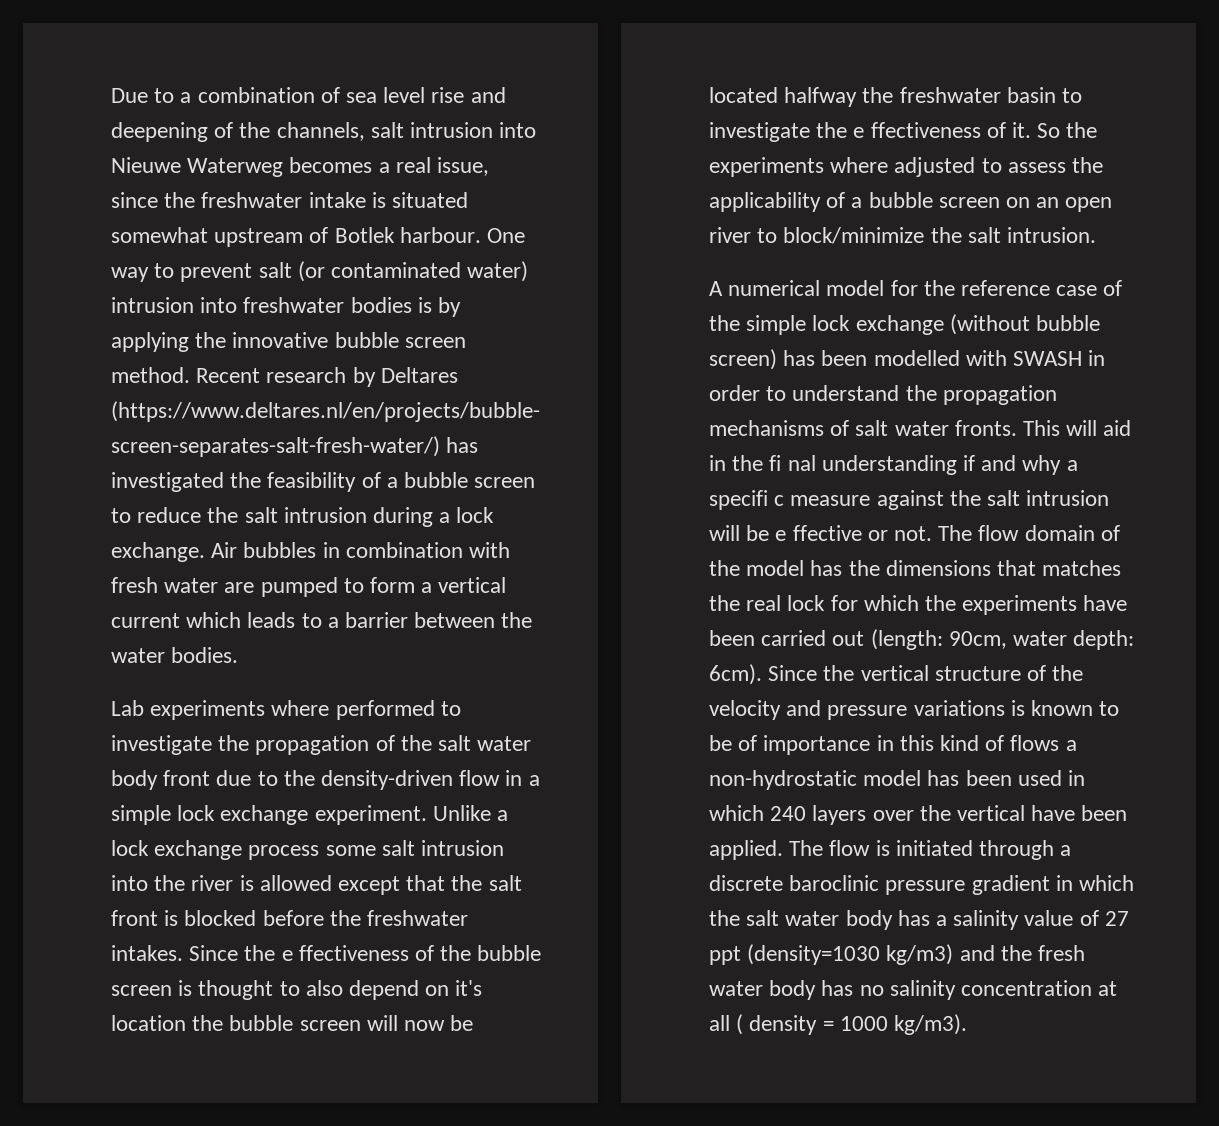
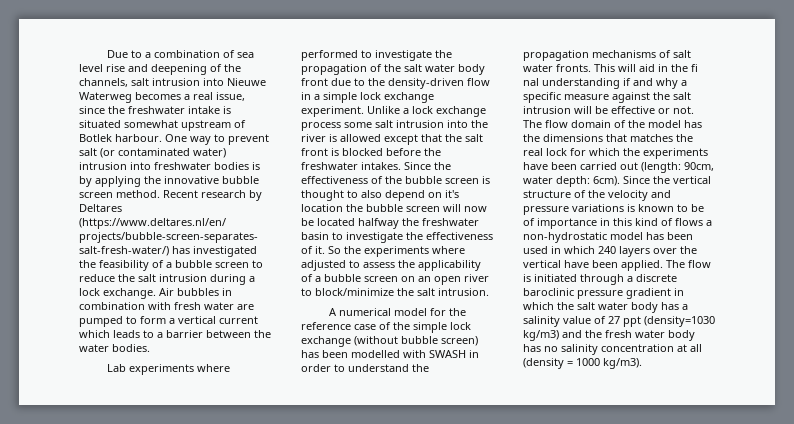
[281,945,409,961] e ffectiveness -> [301,176,368,184] effectiveness
[853,122,981,138] e ffectiveness -> [426,232,493,240] effectiveness
[709,490,785,510] specifi c -> [523,92,561,103] specific
[775,525,862,541] e ffective -> [611,106,655,114] effective
[736,1014,818,1035] ( density -> [523,358,564,369] (density

